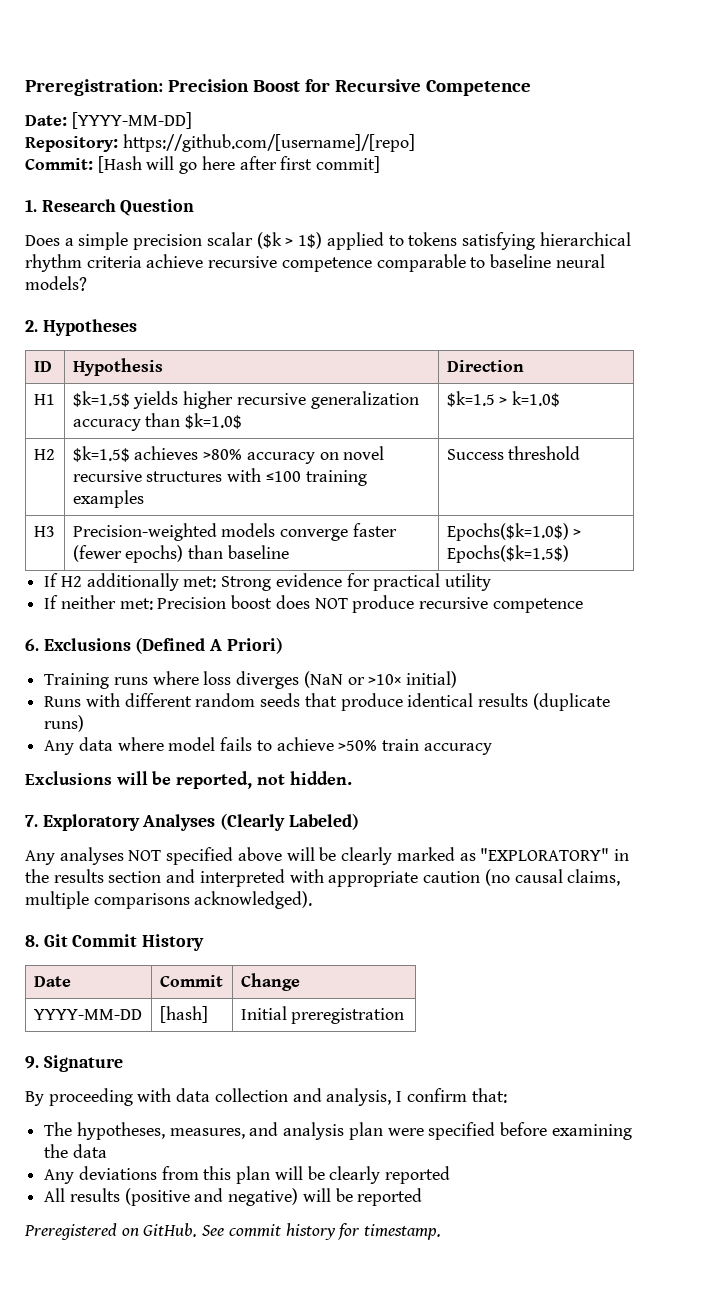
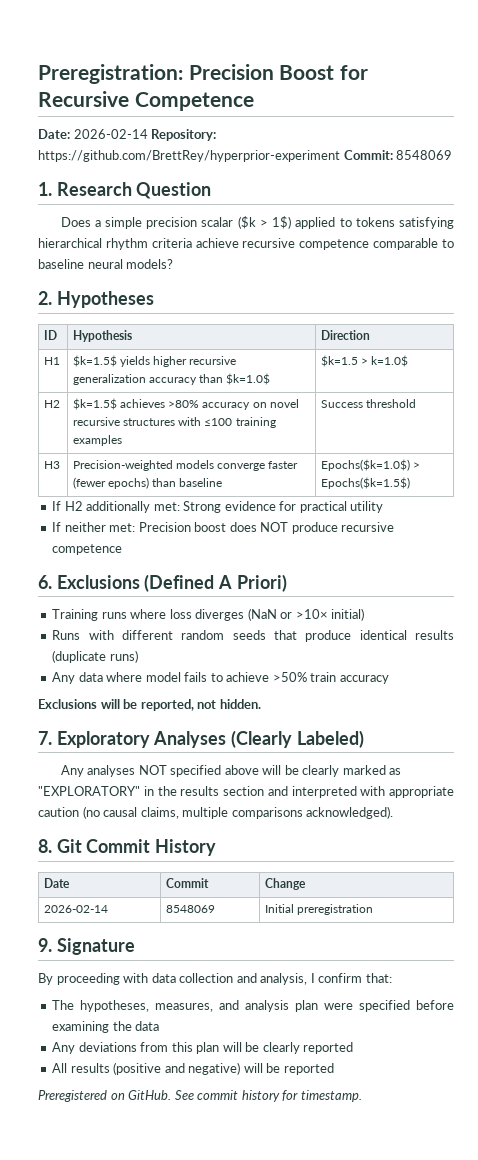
[71,112,192,129] [25,134,415,152] [25,156,381,174] [YYYY-MM-DD] // Repository: https://github.com/[username]/[repo] // Commit: [Hash will go here after first commit] -> [73,129,217,141] [38,150,453,162] 2026-02-14 Repository: https://github.com/BrettRey/hyperprior-experiment Commit: 8548069
[33,1009,142,1020] [159,1006,208,1023] YYYY-MM-DD | [hash] -> [44,905,109,913] [166,905,216,913] 2026-02-14 | 8548069

